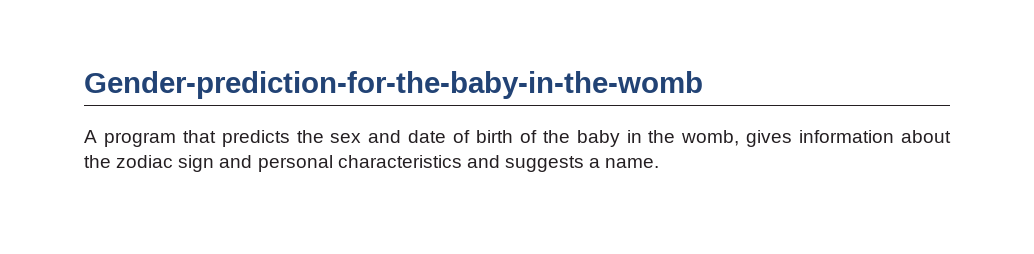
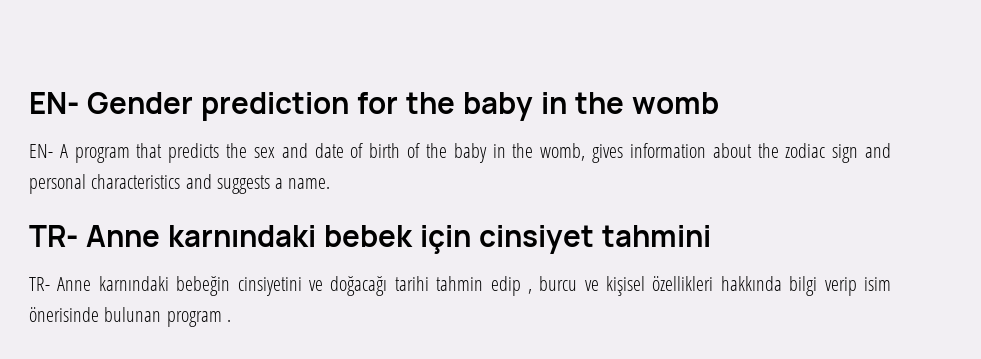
[84,71,703,99] Gender-prediction-for-the-baby-in-the-womb // -> [29,92,719,121] [29,144,53,158] EN- Gender prediction for the baby in the womb // EN-
(660, 163) none -> [29,225,711,254] [29,276,892,296] [29,307,231,327] // TR- Anne karnındaki bebek için cinsiyet tahmini // TR- Anne karnındaki bebeğin cinsiyetini ve doğacağı tarihi tahmin edip , burcu ve kişisel özellikleri hakkında bilgi verip isim önerisinde bulunan program .

